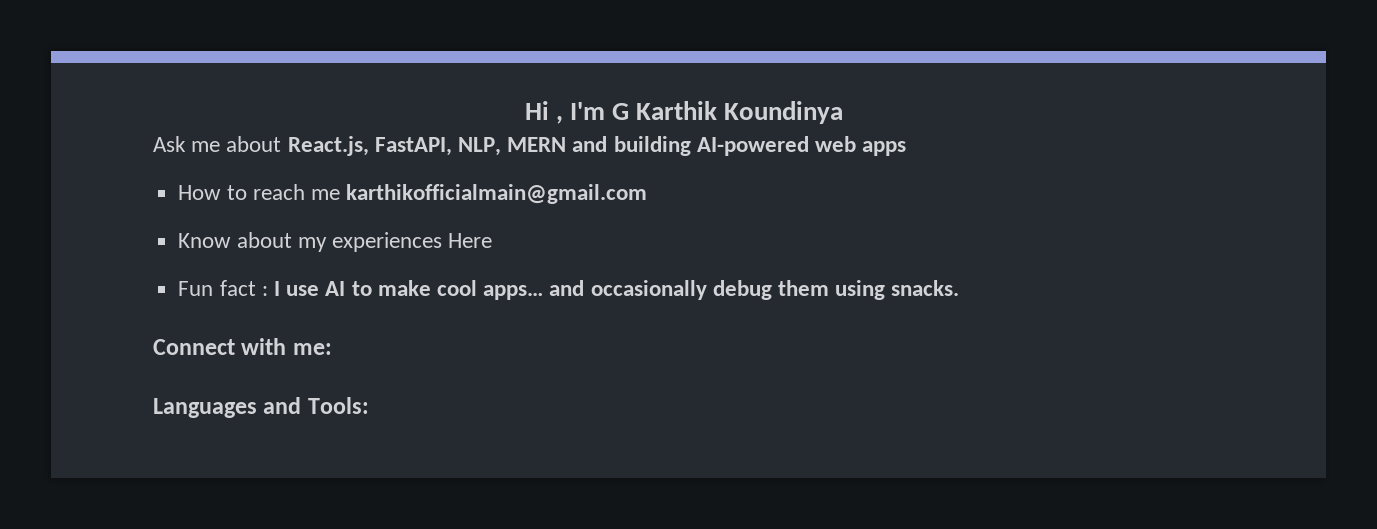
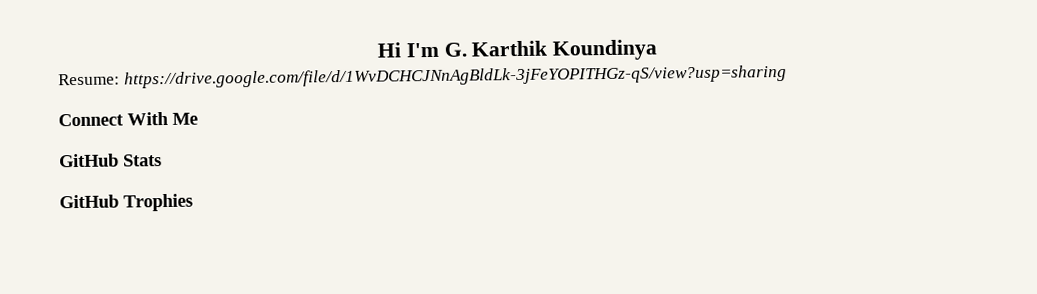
[555,102,630,124] , I'm G -> [405,42,467,58] I'm G.
[153,136,907,156] [178,184,648,204] [178,232,493,252] [178,280,960,300] [153,338,332,355] [153,397,369,418] Ask me about React.js, FastAPI, NLP, MERN and building AI-powered web apps // How to reach me karthikofficialmain@gmail.com // Know about my experiences Here // Fun fact : I use AI to make cool apps… and occasionally debug them using snacks. // Connect with me: // Languages and Tools: -> [58,64,787,89] [58,111,198,127] [59,153,162,168] [59,193,193,212] Resume: https://drive.google.com/file/d/1WvDCHCJNnAgBldLk-3jFeYOPITHGz-qS/view?usp=sharing // Connect With Me // GitHub Stats // GitHub Trophies

